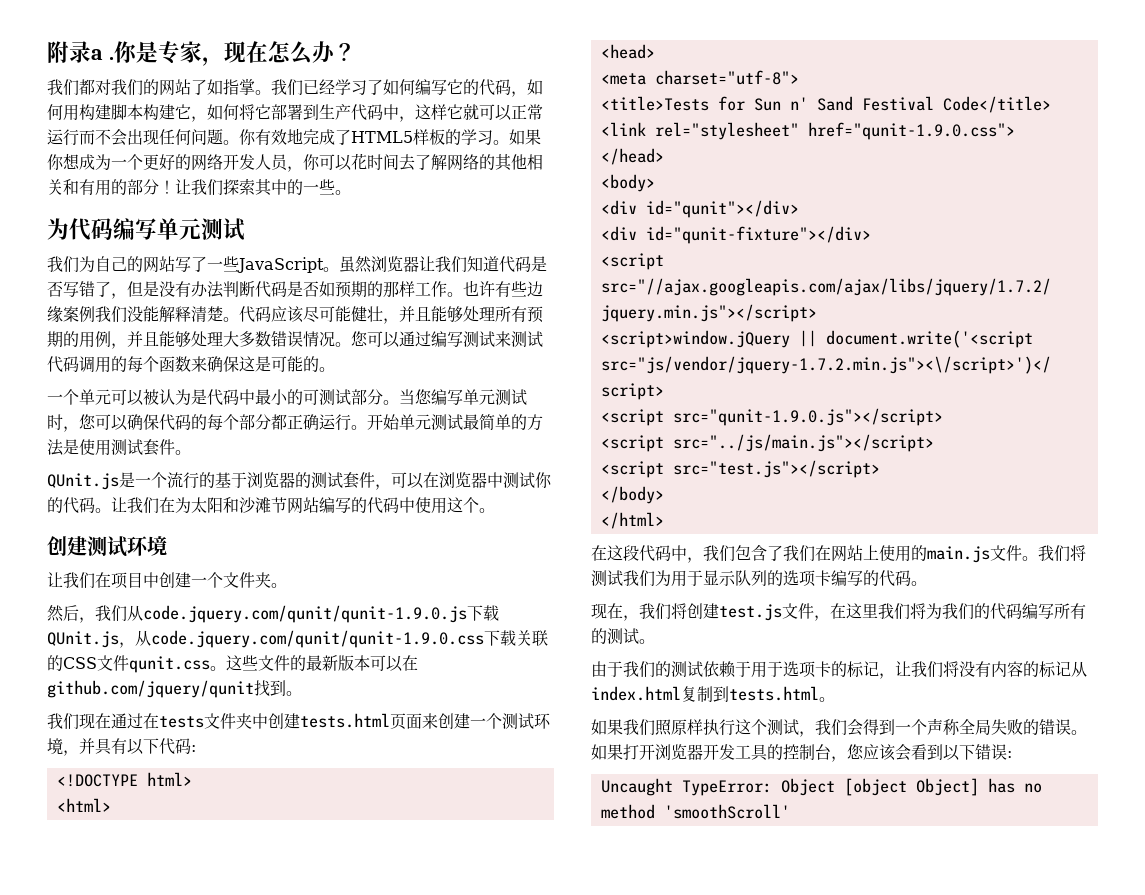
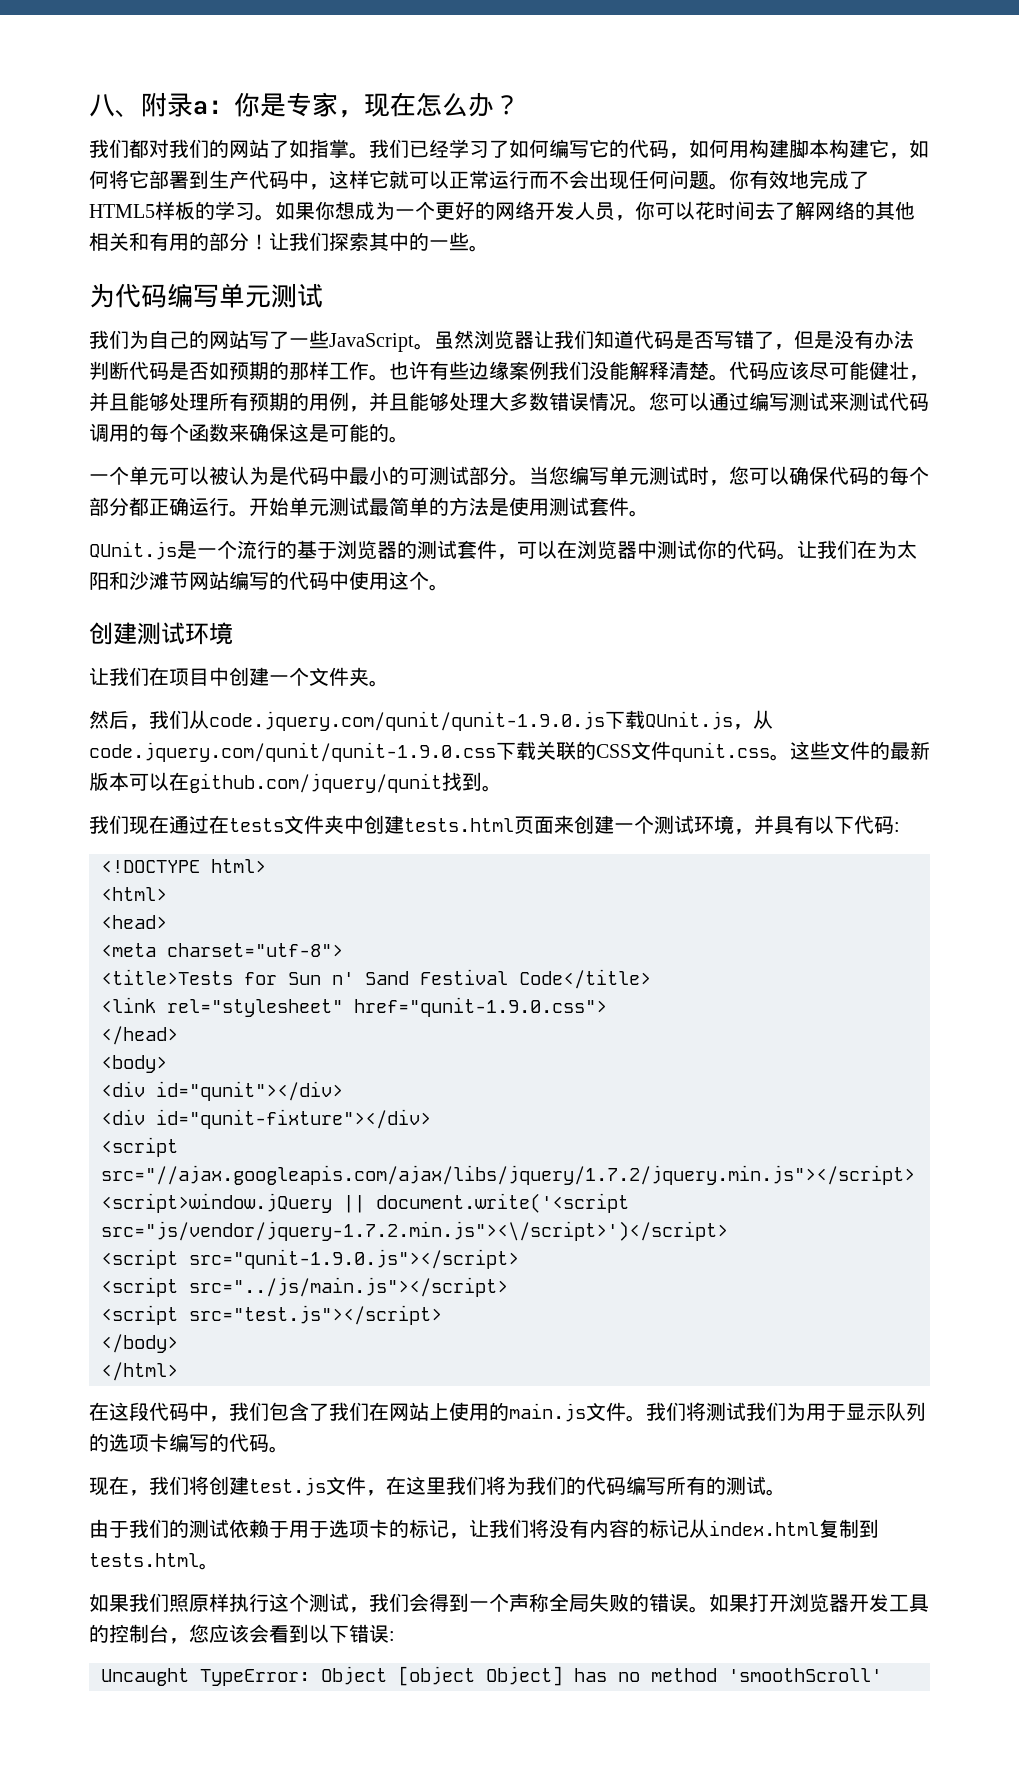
(47, 52) none -> [89,94,141,118] 八、
[108,57,114,60] . -> [208,100,234,114] ：

